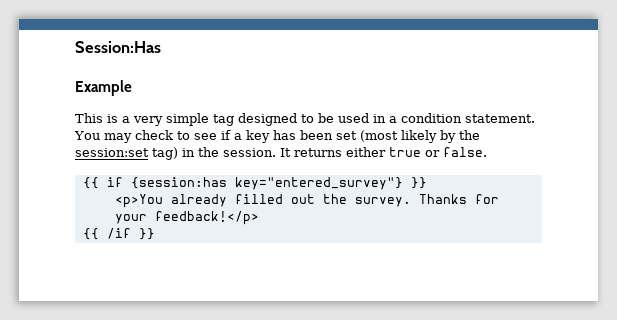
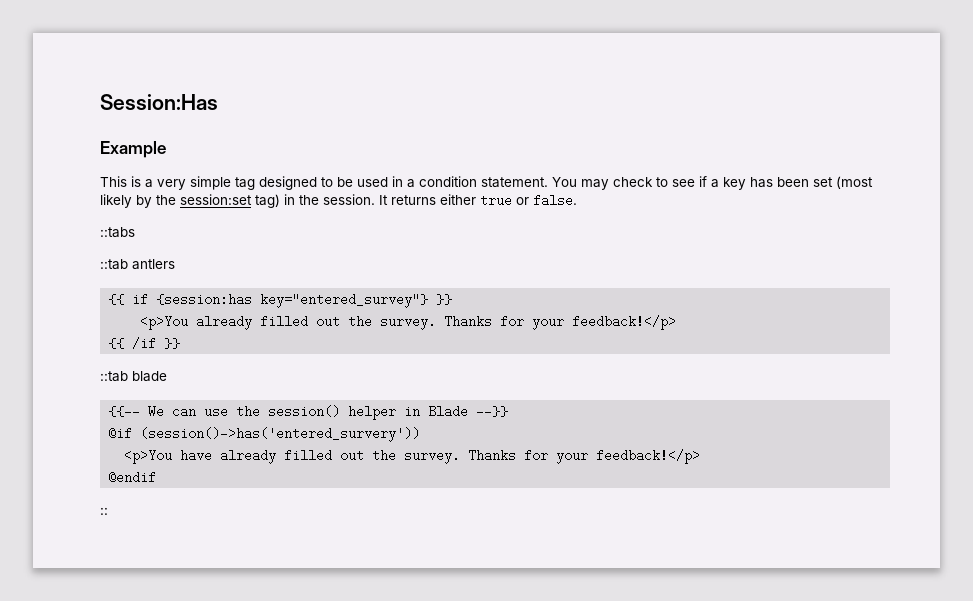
(487, 152) none -> [100,227,135,238] [100,259,175,270] // ::tabs // ::tab antlers
(155, 234) none -> [100,371,167,382] [108,405,509,420] [108,427,421,442] [124,449,701,464] [108,471,157,484] [100,507,108,515] // ::tab blade // {{-- We can use the session() helper in Blade --}} // @if (session()->has('entered_survery')) // <p>You have already filled out the survey. Thanks for your feedback!</p> // @endif // ::

